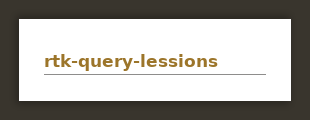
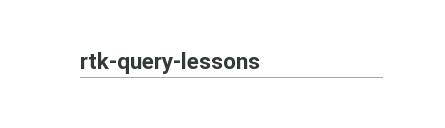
[44,54,218,71] rtk-query-lessions -> [80,52,260,74] rtk-query-lessons

